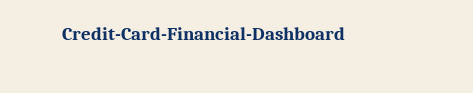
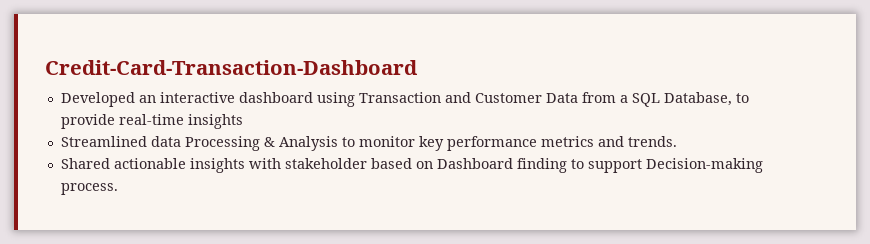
[62,27,345,40] Credit-Card-Financial-Dashboard -> [45,60,418,75] [60,92,749,107] [60,114,243,129] [60,136,677,151] [60,158,763,173] [60,183,118,195] Credit-Card-Transaction-Dashboard // Developed an interactive dashboard using Transaction and Customer Data from a SQL Database, to provide real-time insights // Streamlined data Processing & Analysis to monitor key performance metrics and trends. // Shared actionable insights with stakeholder based on Dashboard finding to support Decision-making process.

